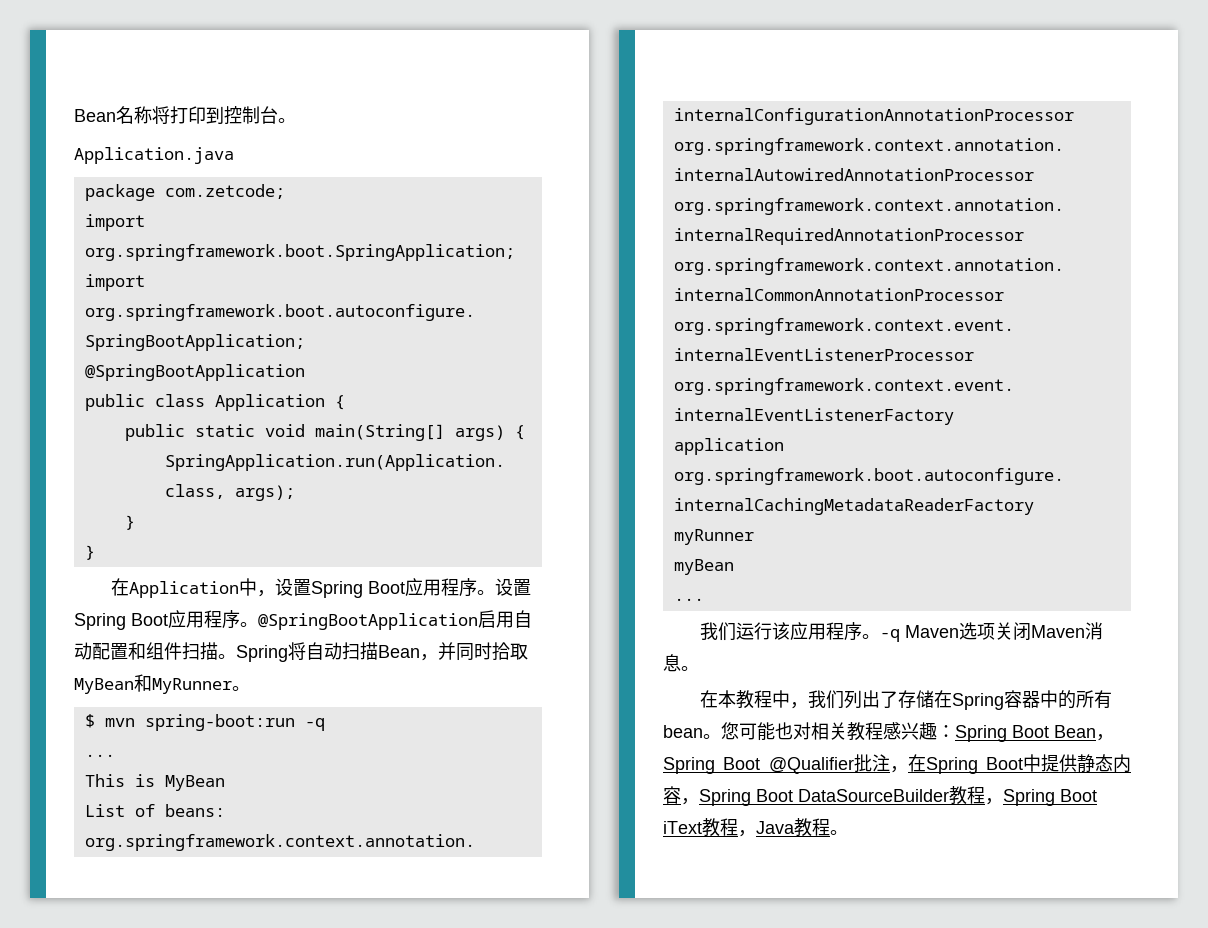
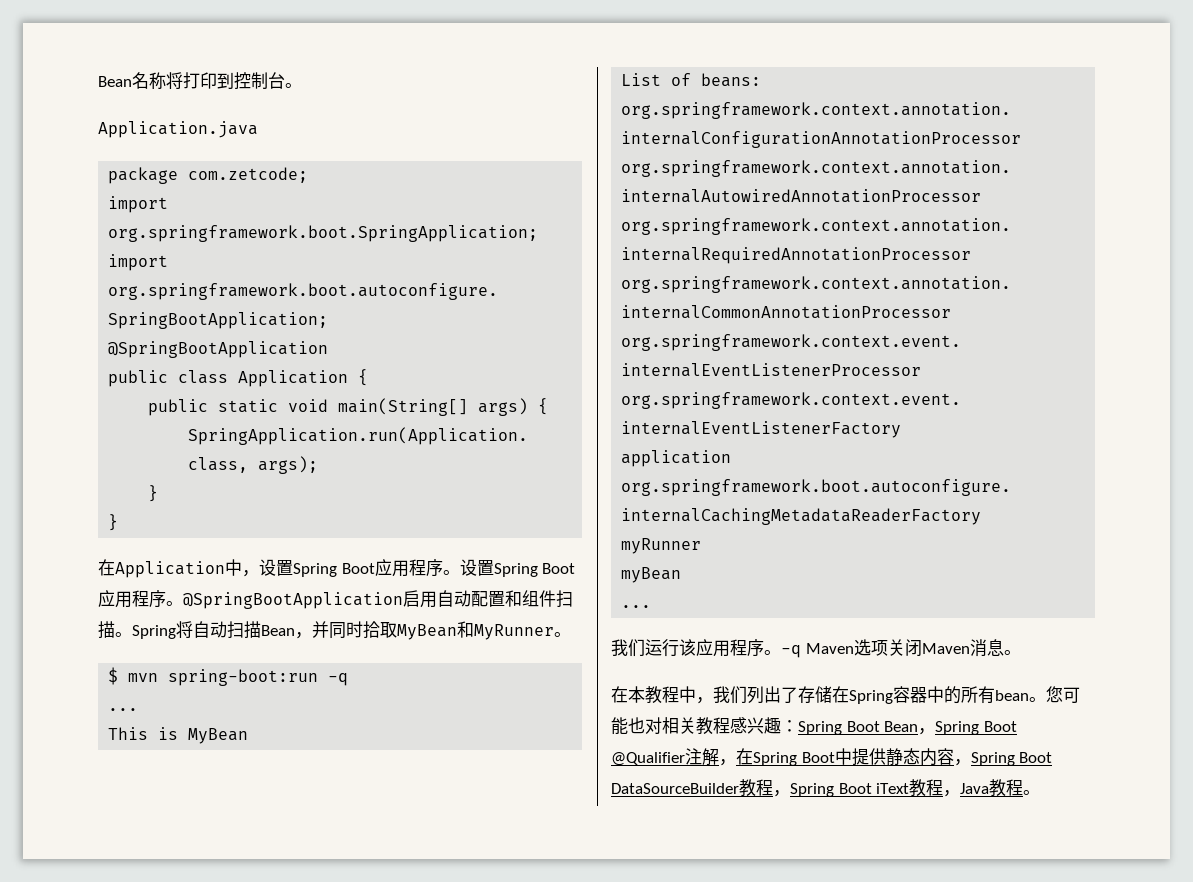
[853,754,890,773] 批注 -> [685,748,719,766] 注解

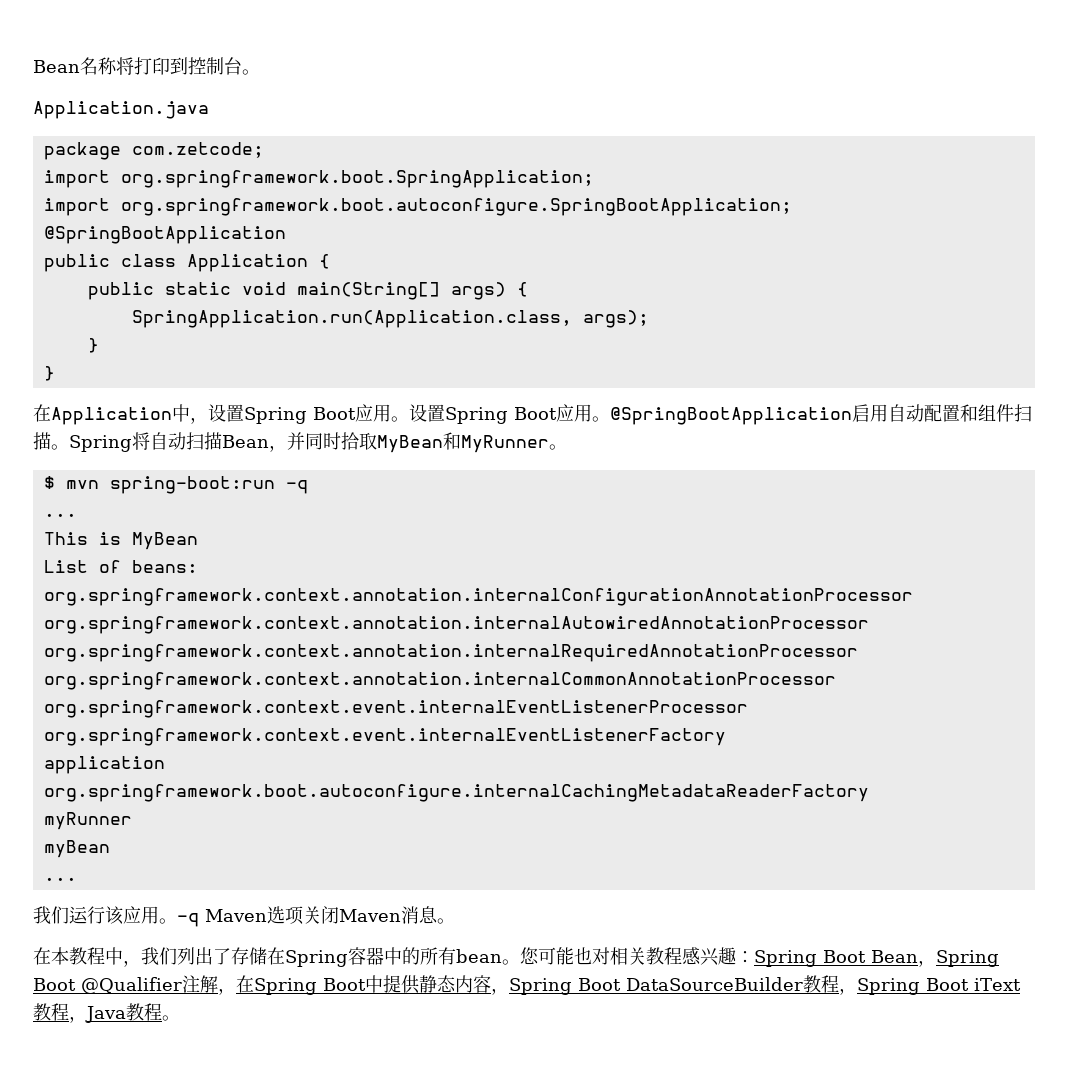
[408,559,443,577] 程序 -> (391, 413) none
[132,590,166,608] 程序 -> (592, 413) none
[730,639,764,657] 程序 -> (159, 915) none

